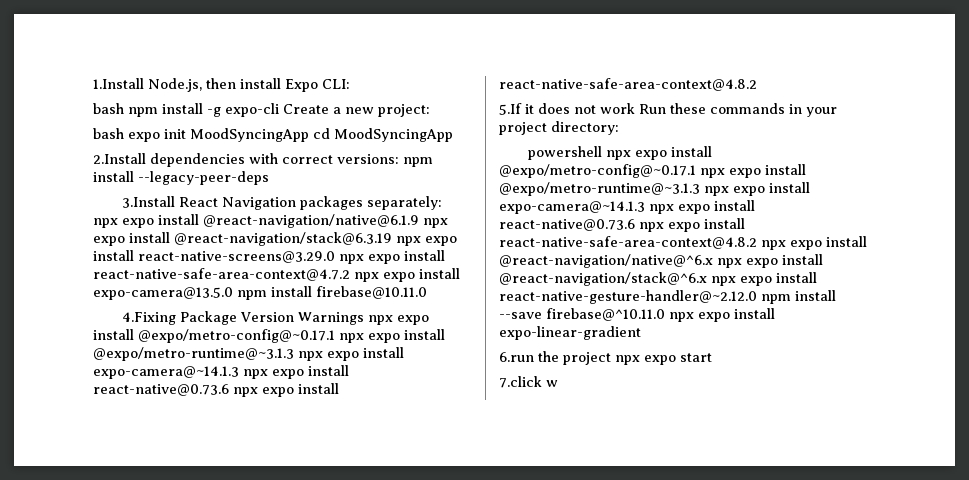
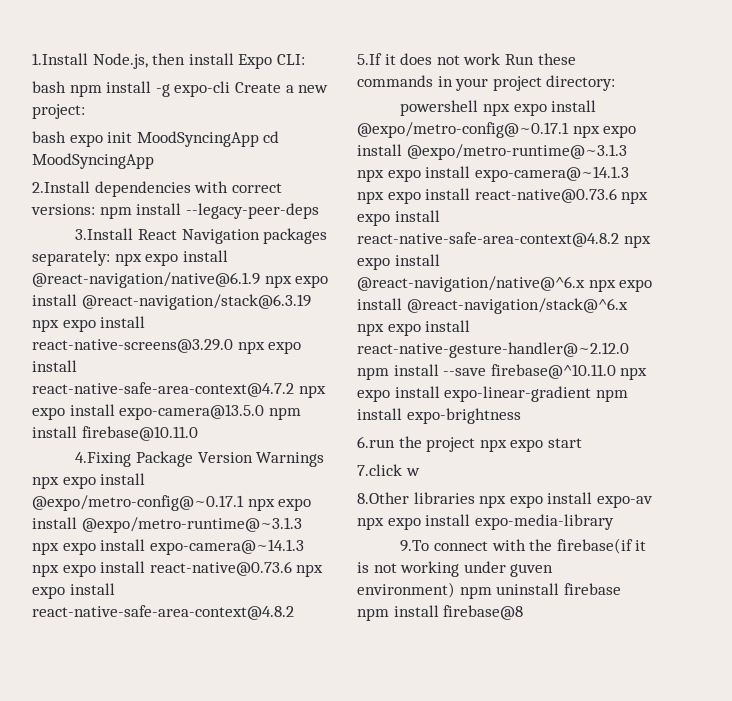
(641, 333) none -> [595,389,628,402] [357,408,521,424] npm install expo-brightness
(558, 383) none -> [357,492,653,508] [357,514,614,530] [400,538,647,554] [357,561,554,577] [357,582,621,599] [357,605,524,621] // 8.Other libraries npx expo install expo-av npx expo install expo-media-library // 9.To connect with the firebase(if it is not working under guven environment) npm uninstall firebase npm install firebase@8

